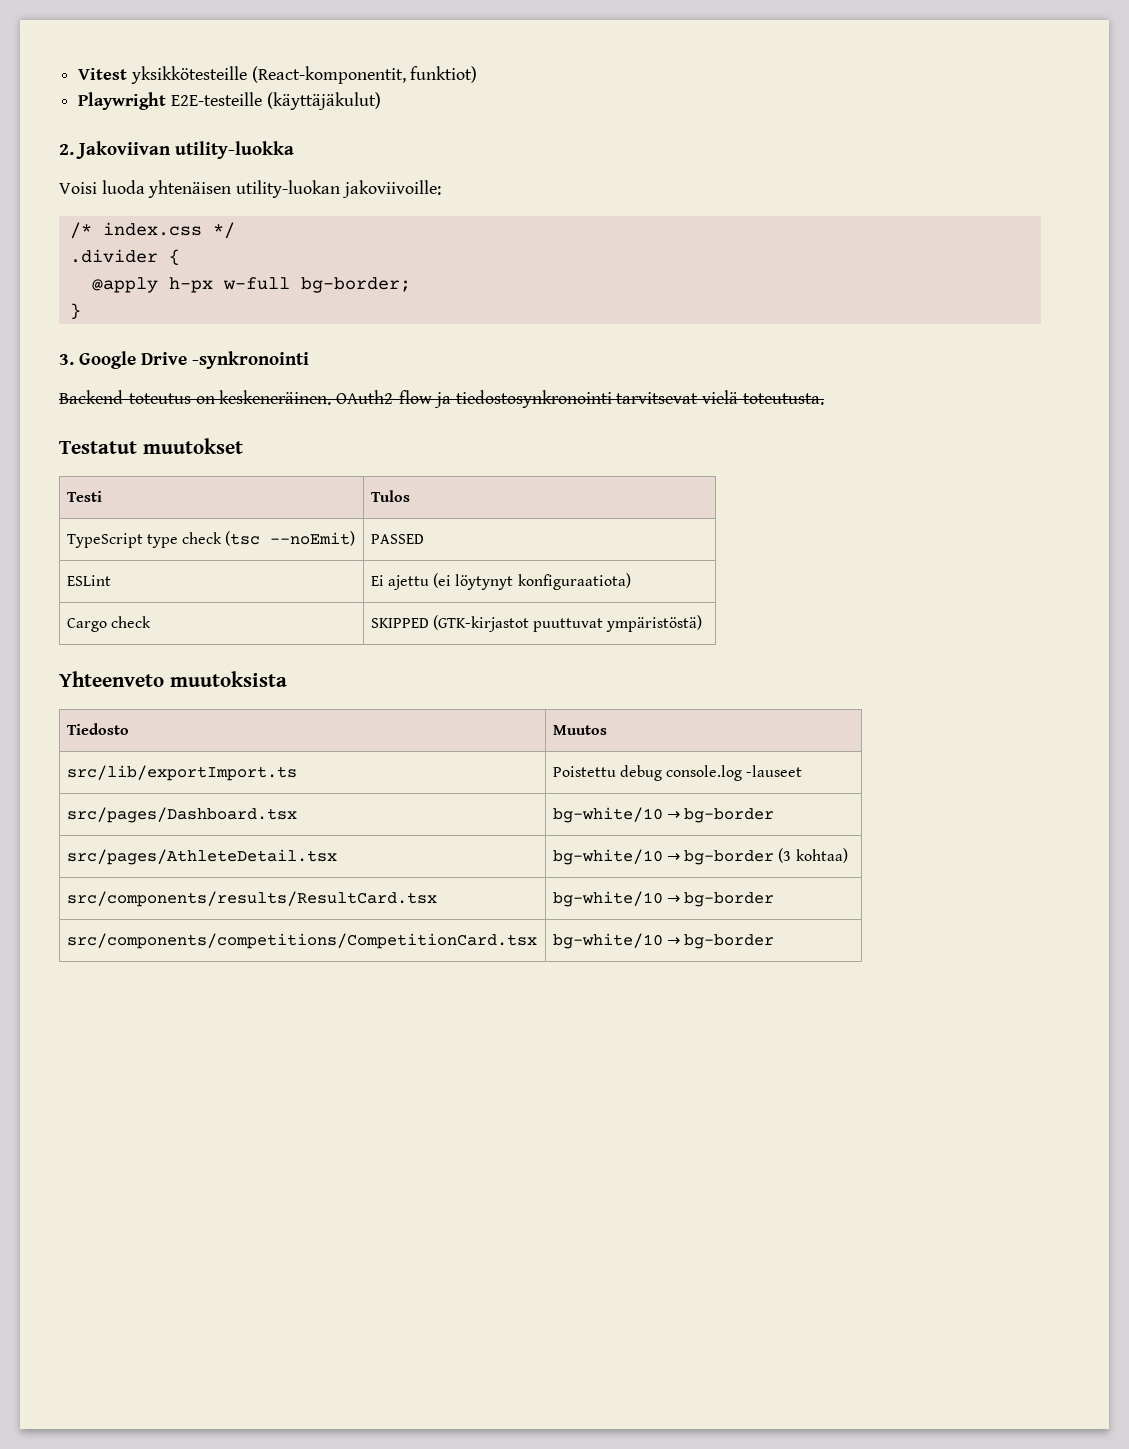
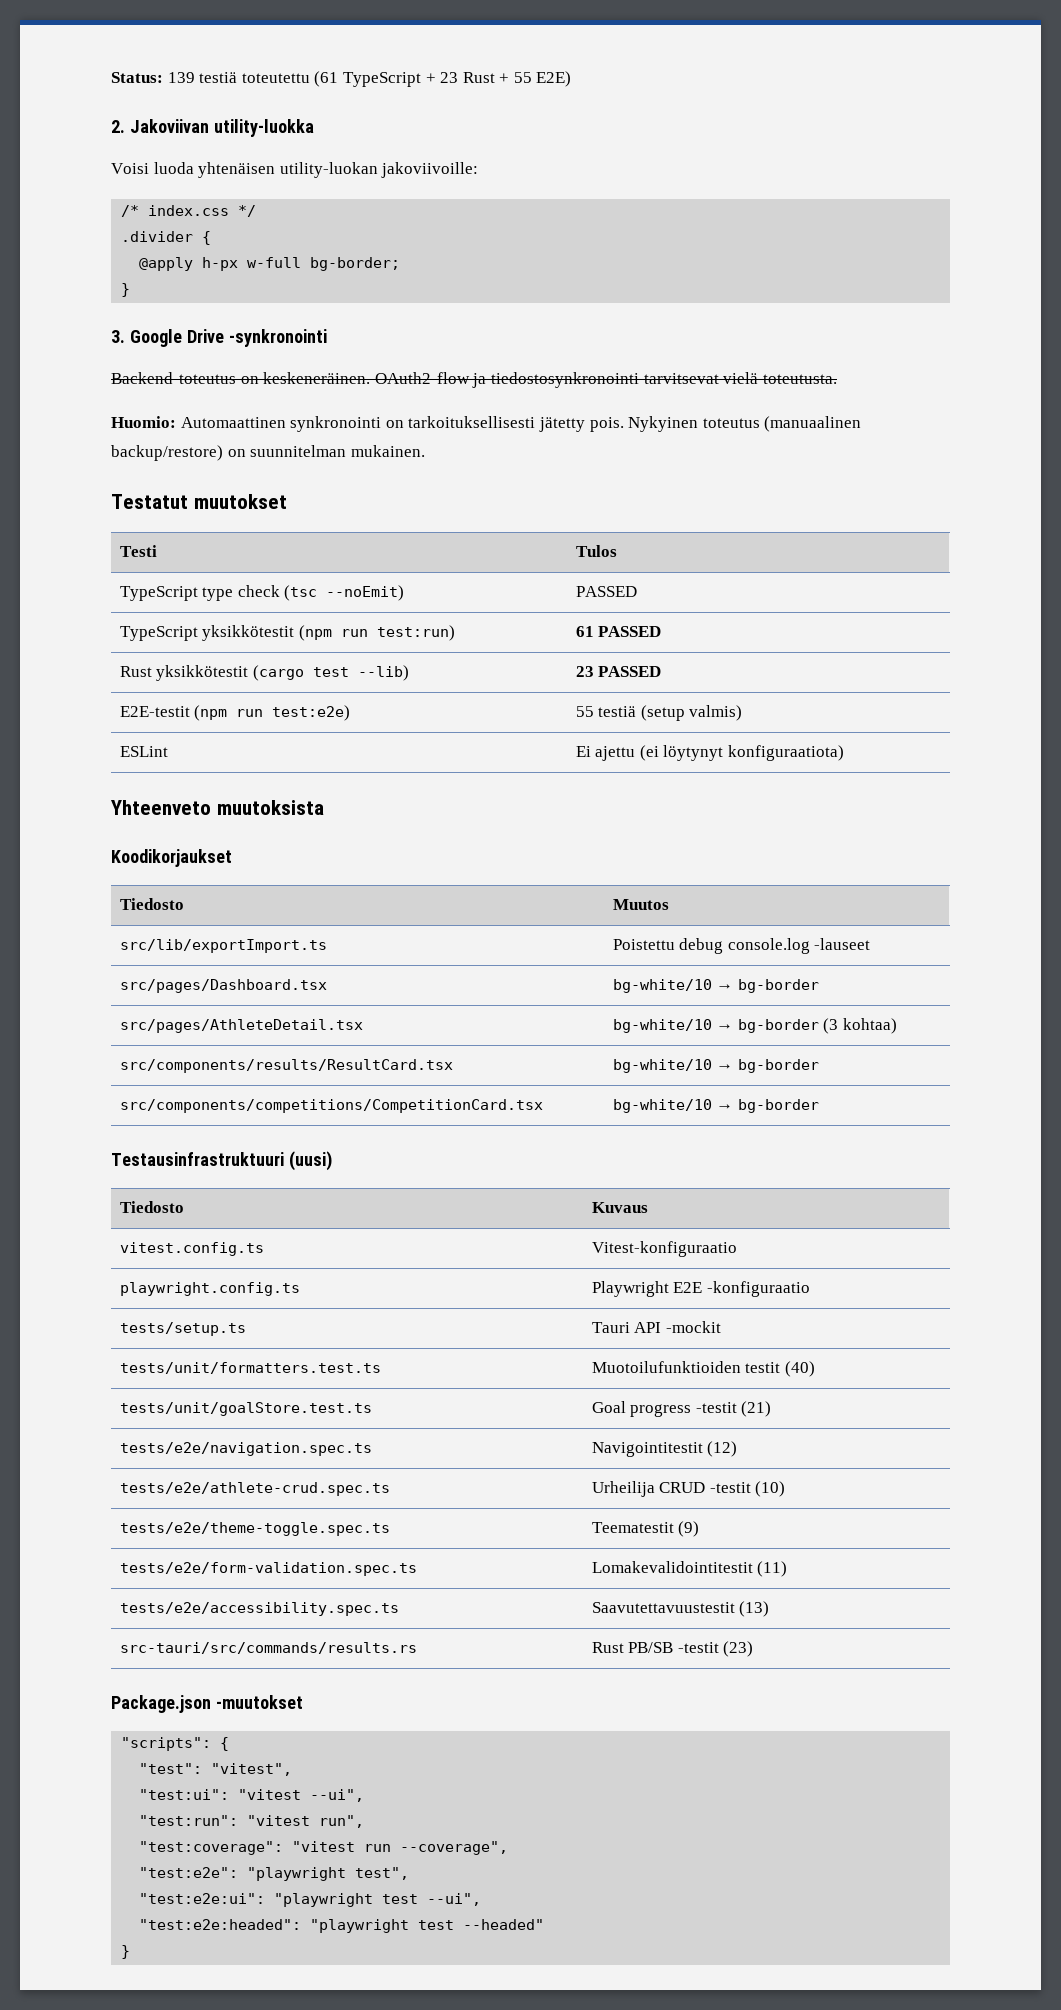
[78,66,478,84] [78,92,381,110] Vitest yksikkötesteille (React-komponentit, funktiot) // Playwright E2E-testeille (käyttäjäkulut) -> [111,71,572,87] Status: 139 testiä toteutettu (61 TypeScript + 23 Rust + 55 E2E)
(824, 399) none -> [111,416,862,432] [111,445,425,461] // Huomio: Automaattinen synkronointi on tarkoituksellisesti jätetty pois. Nykyinen toteutus (manuaalinen backup/restore) on suunnitelman mukainen.
(424, 539) none -> [119,625,455,641] [575,626,662,637] [119,665,409,681] [575,666,662,677] [119,705,351,721] [575,705,743,721] // TypeScript yksikkötestit (npm run test:run) | 61 PASSED // Rust yksikkötestit (cargo test --lib) | 23 PASSED // E2E-testit (npm run test:e2e) | 55 testiä (setup valmis)
[66,616,151,632] [370,615,703,632] // Cargo check | SKIPPED (GTK-kirjastot puuttuvat ympäristöstä) -> (845, 753) none
(287, 679) none -> [111,849,232,867] // Koodikorjaukset
(775, 941) none -> [111,1151,332,1171] [119,1201,184,1213] [591,1202,648,1213] [119,1242,264,1256] [591,1241,737,1257] [119,1282,300,1296] [591,1281,810,1297] [119,1322,246,1336] [591,1321,721,1333] [119,1362,381,1374] [591,1361,815,1377] [119,1402,372,1416] [591,1401,772,1417] [119,1442,372,1456] [591,1441,738,1457] [119,1482,390,1496] [591,1481,786,1497] [119,1522,390,1536] [591,1521,700,1537] [119,1562,417,1576] [591,1561,788,1577] [119,1602,399,1616] [591,1601,770,1617] [119,1642,417,1654] [591,1641,754,1657] [111,1695,303,1713] [121,1737,230,1751] [139,1763,293,1776] [139,1789,365,1802] [139,1815,365,1828] [139,1841,509,1855] [139,1867,410,1881] [139,1893,482,1907] [139,1919,545,1933] [121,1945,131,1959] // Testausinfrastruktuuri (uusi) // Tiedosto | Kuvaus // vitest.config.ts | Vitest-konfiguraatio // playwright.config.ts | Playwright E2E -konfiguraatio // tests/setup.ts | Tauri API -mockit // tests/unit/formatters.test.ts | Muotoilufunktioiden testit (40) // tests/unit/goalStore.test.ts | Goal progress -testit (21) // tests/e2e/navigation.spec.ts | Navigointitestit (12) // tests/e2e/athlete-crud.spec.ts | Urheilija CRUD -testit (10) // tests/e2e/theme-toggle.spec.ts | Teematestit (9) // tests/e2e/form-validation.spec.ts | Lomakevalidointitestit (11) // tests/e2e/accessibility.spec.ts | Saavutettavuustestit (13) // src-tauri/src/commands/results.rs | Rust PB/SB -testit (23) // Package.json -muutokset // "scripts": { // "test": "vitest", // "test:ui": "vitest --ui", // "test:run": "vitest run", // "test:coverage": "vitest run --coverage", // "test:e2e": "playwright test", // "test:e2e:ui": "playwright test --ui", // "test:e2e:headed": "playwright test --headed" // }

